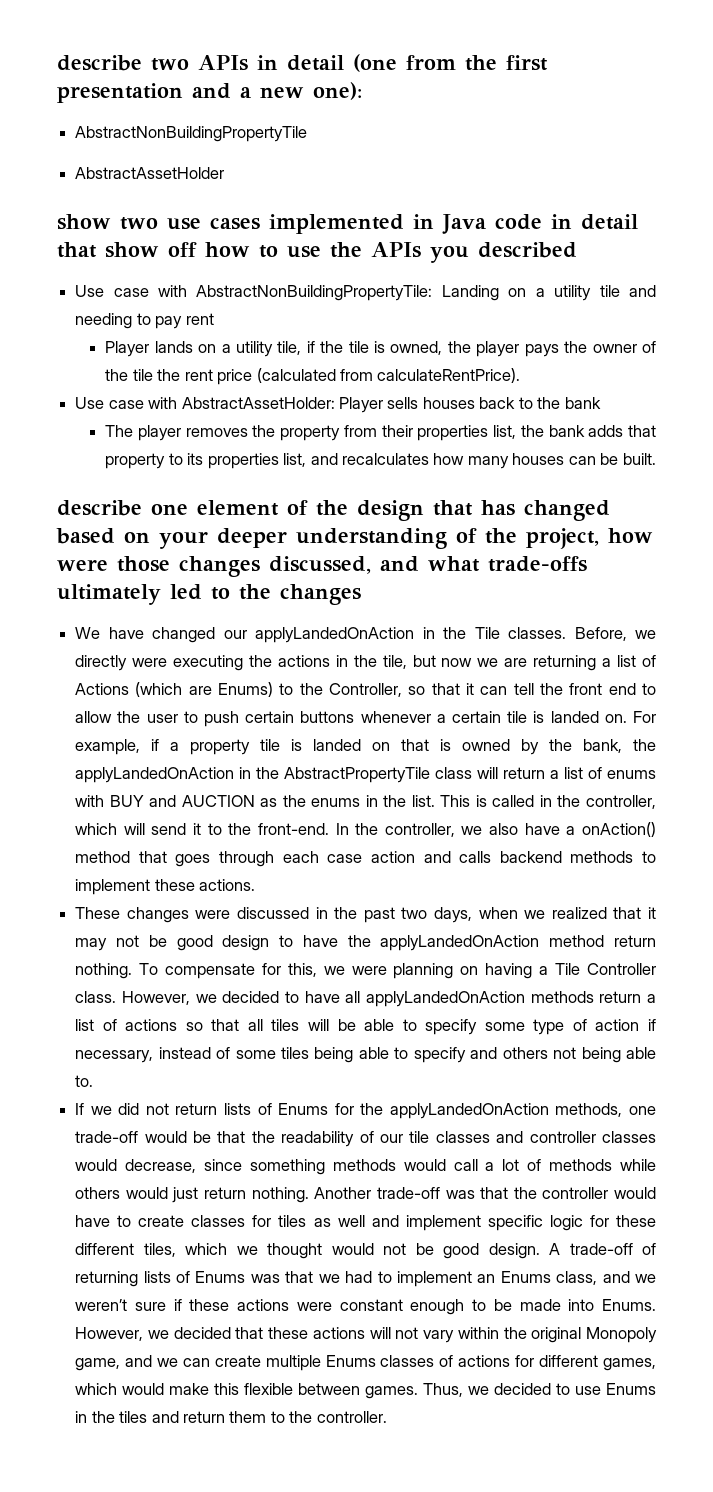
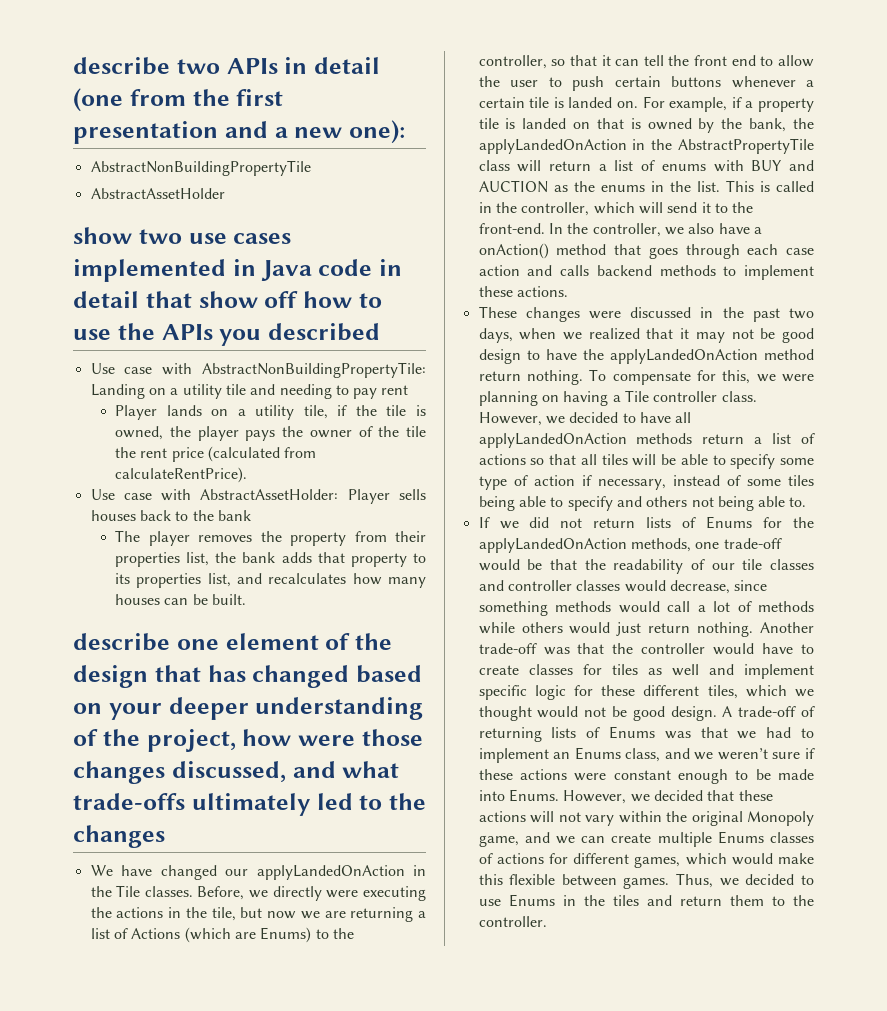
[329,683,403,697] Controller, -> [478,55,547,69] controller,
[586,963,656,975] Controller -> [653,391,718,402] controller

